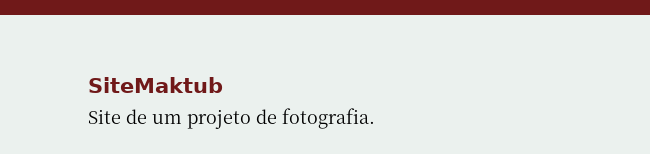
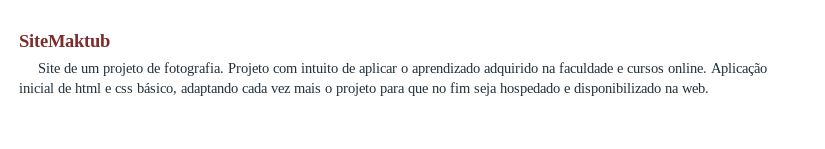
(375, 118) none -> [228,62,768,76] [19,82,709,96] Projeto com intuito de aplicar o aprendizado adquirido na faculdade e cursos online. Aplicação inicial de html e css básico, adaptando cada vez mais o projeto para que no fim seja hospedado e disponibilizado na web.

